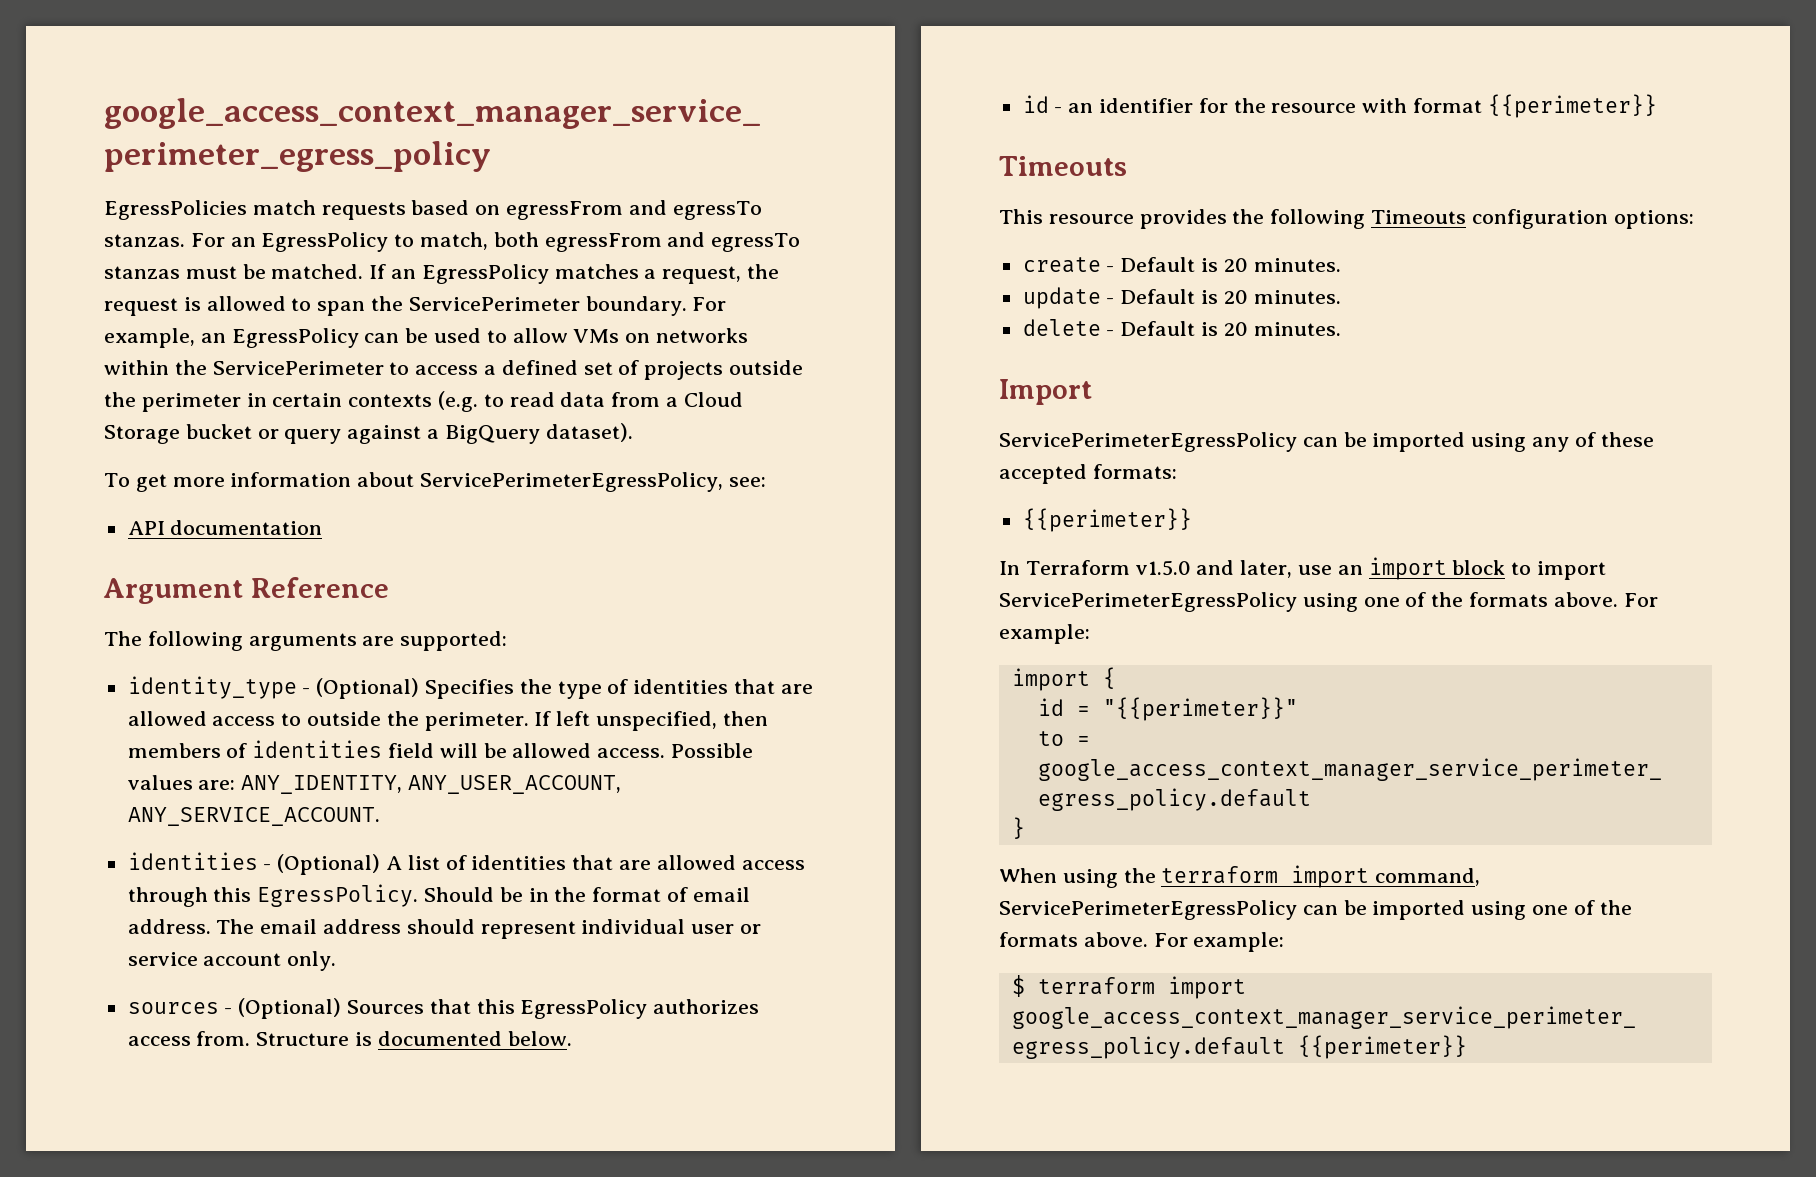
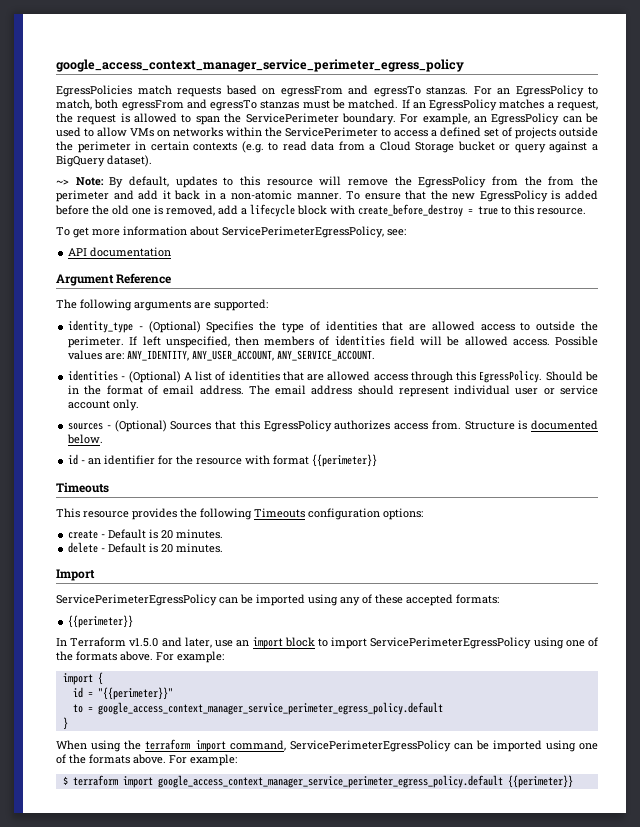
(633, 432) none -> [56,176,599,188] [56,190,598,202] [55,204,586,217] // ~> Note: By default, updates to this resource will remove the EgressPolicy from the from the perimeter and add it back in a non-atomic manner. To ensure that the new EgressPolicy is added before the old one is removed, add a lifecycle block with create_before_destroy = true to this resource.
[1022,287,1341,309] // update - Default is 20 minutes. -> (224, 534) none

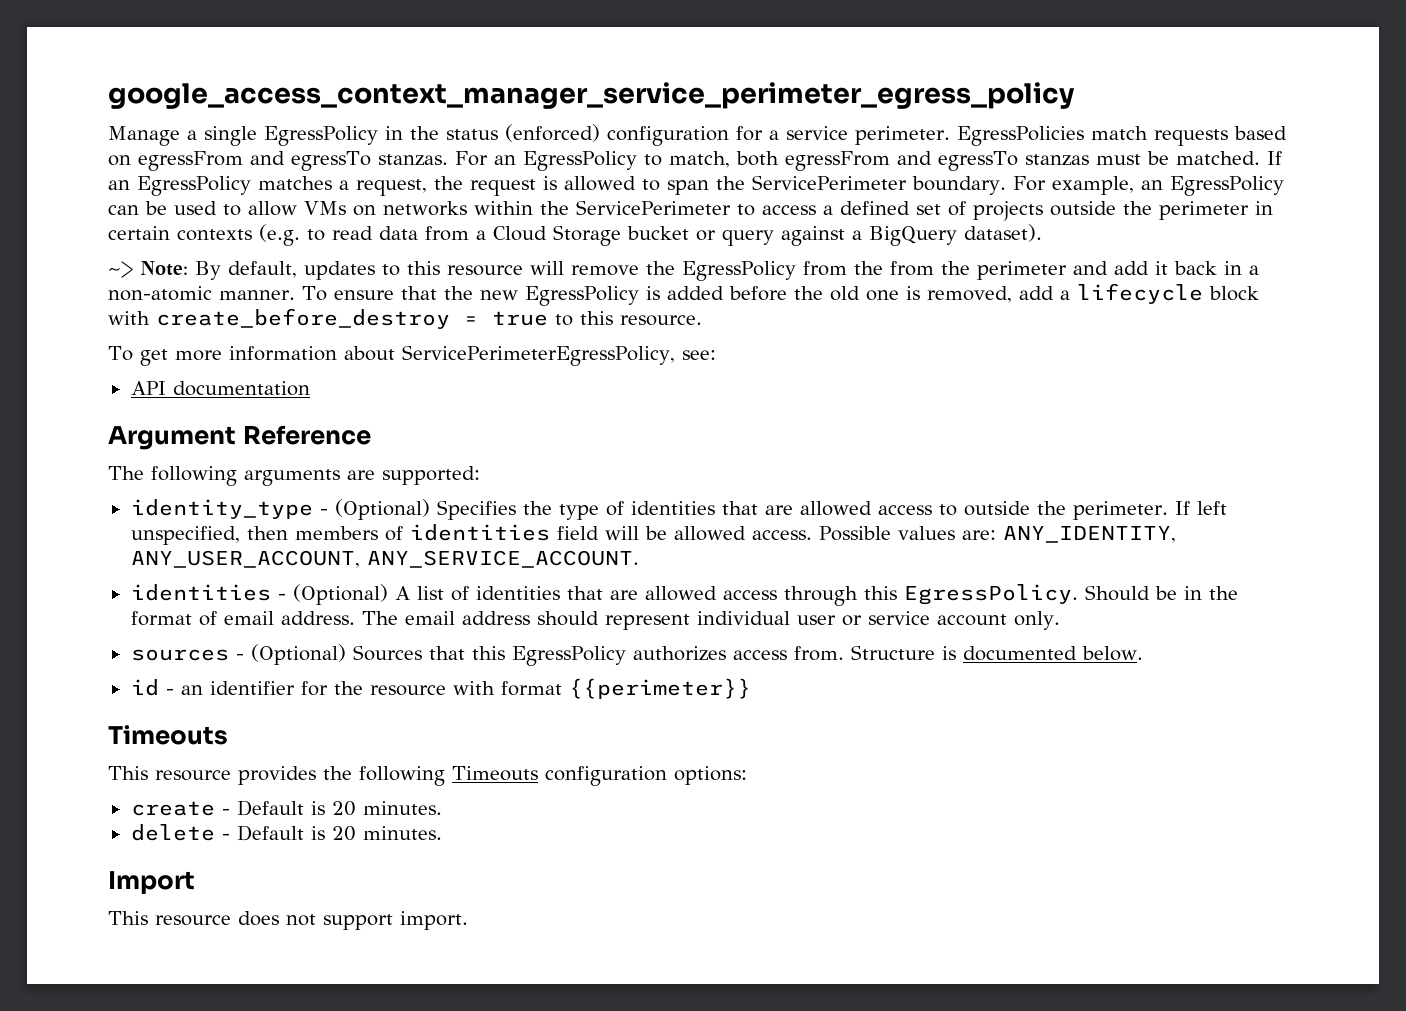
(464, 65) none -> [108,124,950,146] Manage a single EgressPolicy in the status (enforced) configuration for a service perimeter.
[56,594,499,606] [68,615,134,628] [56,637,599,649] [56,651,224,663] [62,672,103,685] [72,687,173,700] [72,702,443,715] [62,717,68,730] [56,739,598,752] [56,754,237,766] [62,775,573,788] ServicePerimeterEgressPolicy can be imported using any of these accepted formats: // {{perimeter}} // In Terraform v1.5.0 and later, use an import block to import ServicePerimeterEgressPolicy using one of the formats above. For example: // import { // id = "{{perimeter}}" // to = google_access_context_manager_service_perimeter_egress_policy.default // } // When using the terraform import command, ServicePerimeterEgressPolicy can be imported using one of the formats above. For example: // $ terraform import google_access_context_manager_service_perimeter_egress_policy.default {{perimeter}} -> [108,911,468,930] This resource does not support import.

